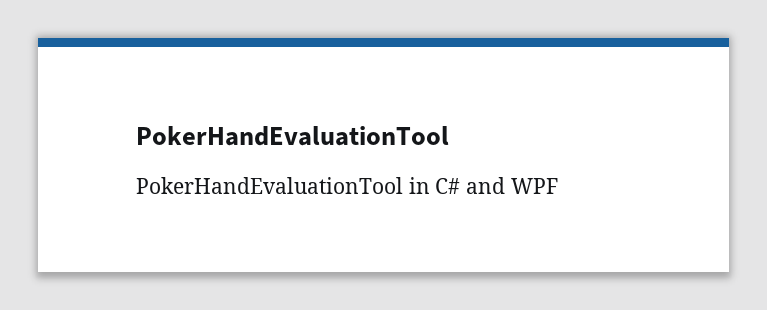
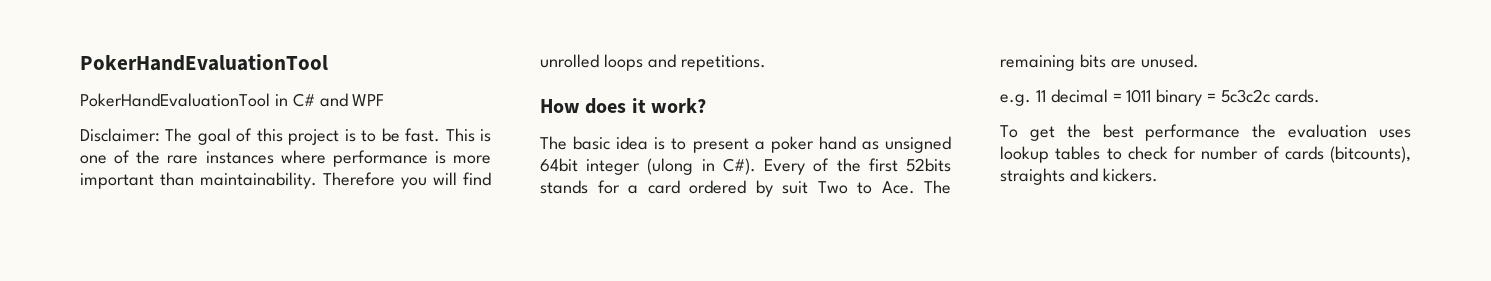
(558, 186) none -> [80,128,491,145] [80,150,491,167] [80,172,491,189] [540,54,766,71] [540,98,707,114] [540,136,951,153] [540,158,951,175] [540,180,951,197] [1000,54,1199,71] [1000,89,1320,106] [1000,124,1411,141] [1000,146,1411,163] [1000,168,1158,185] // Disclaimer: The goal of this project is to be fast. This is one of the rare instances where performance is more important than maintainability. Therefore you will find unrolled loops and repetitions. // How does it work? // The basic idea is to present a poker hand as unsigned 64bit integer (ulong in C#). Every of the first 52bits stands for a card ordered by suit Two to Ace. The remaining bits are unused. // e.g. 11 decimal = 1011 binary = 5c3c2c cards. // To get the best performance the evaluation uses lookup tables to check for number of cards (bitcounts), straights and kickers.

